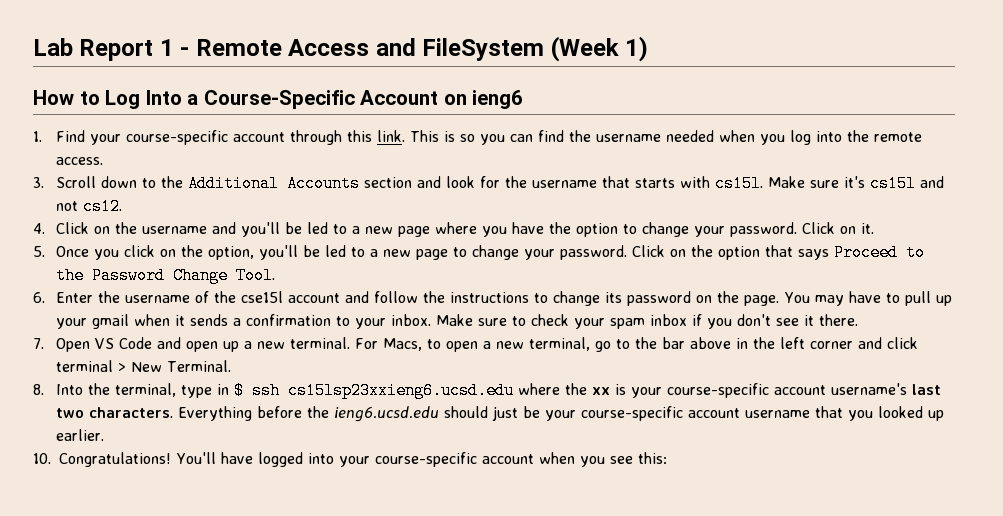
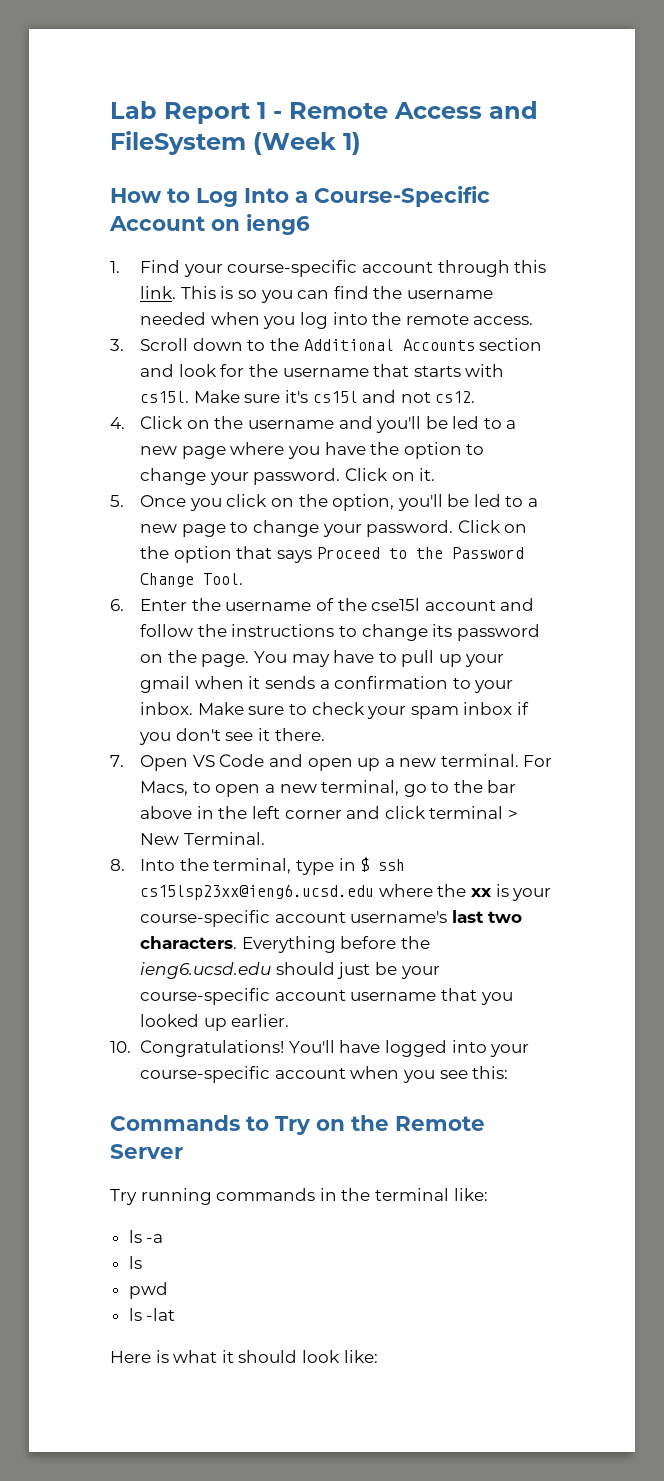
[287,382,514,399] cs15lsp23xxieng6.ucsd.edu -> [140,884,375,900] cs15lsp23xx@ieng6.ucsd.edu
(667, 458) none -> [110,1115,485,1135] [110,1144,183,1159] [110,1188,488,1205] [128,1230,164,1243] [128,1256,142,1269] [128,1282,168,1299] [128,1308,176,1321] [110,1350,378,1363] // Commands to Try on the Remote Server // Try running commands in the terminal like: // ls -a // ls // pwd // ls -lat // Here is what it should look like:

